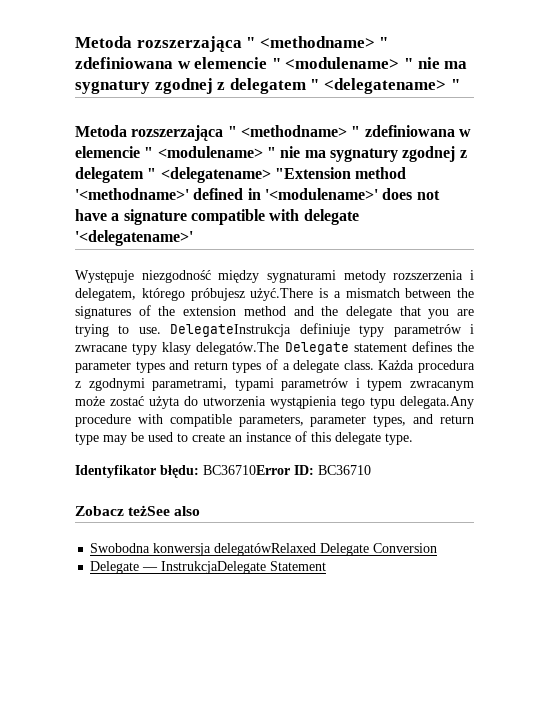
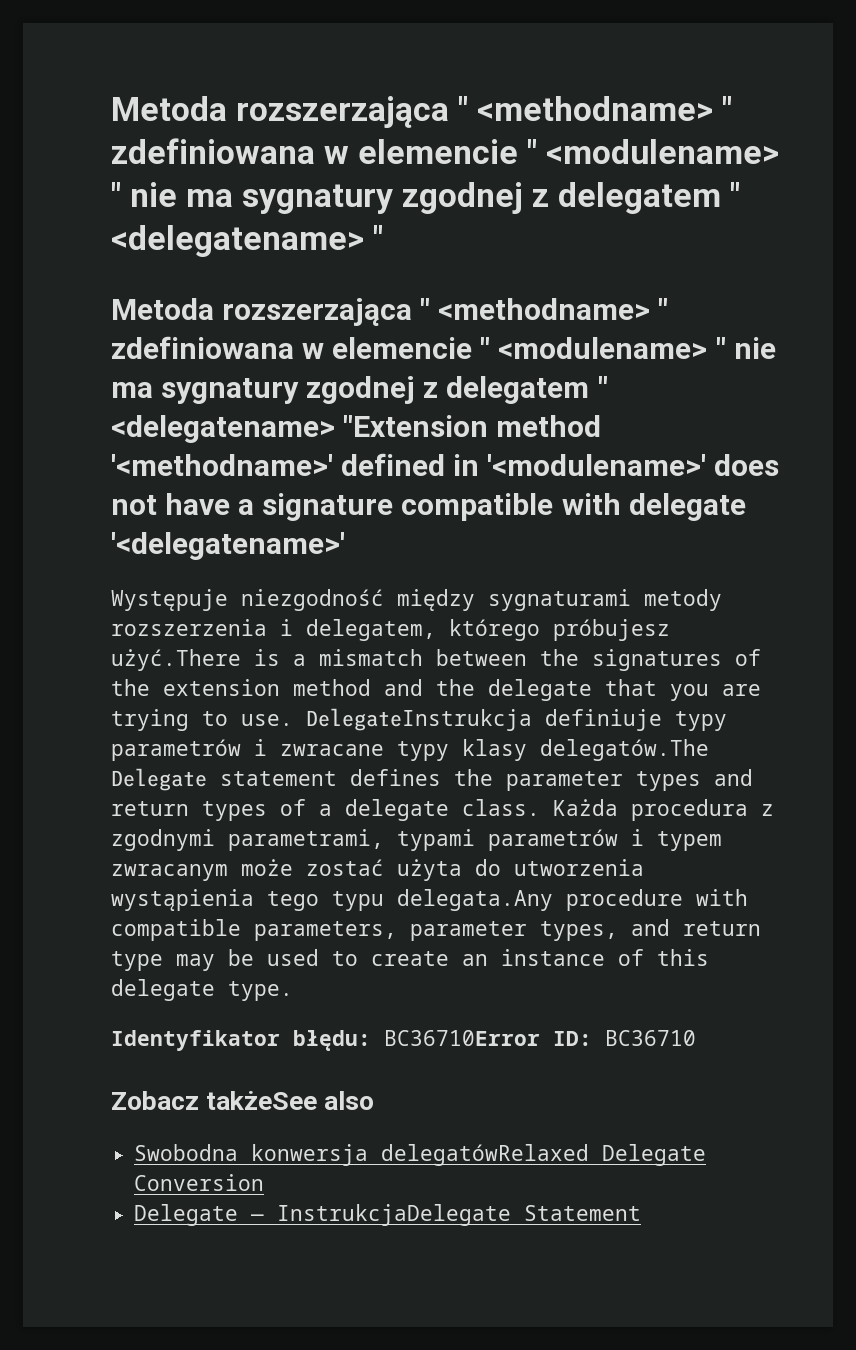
[128,505,171,516] teżSee -> [206,1091,318,1110] takżeSee

